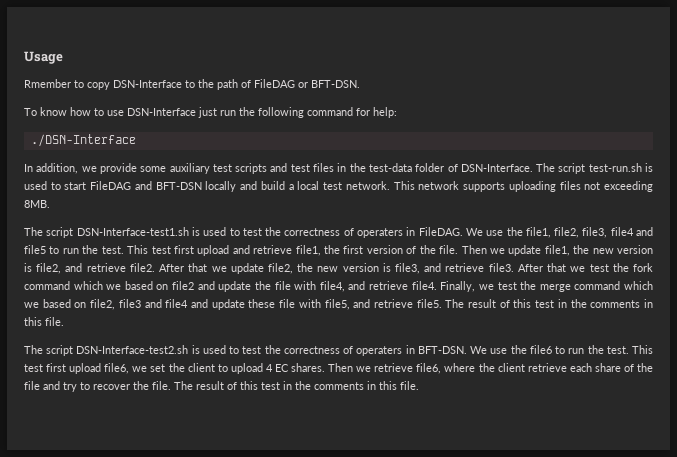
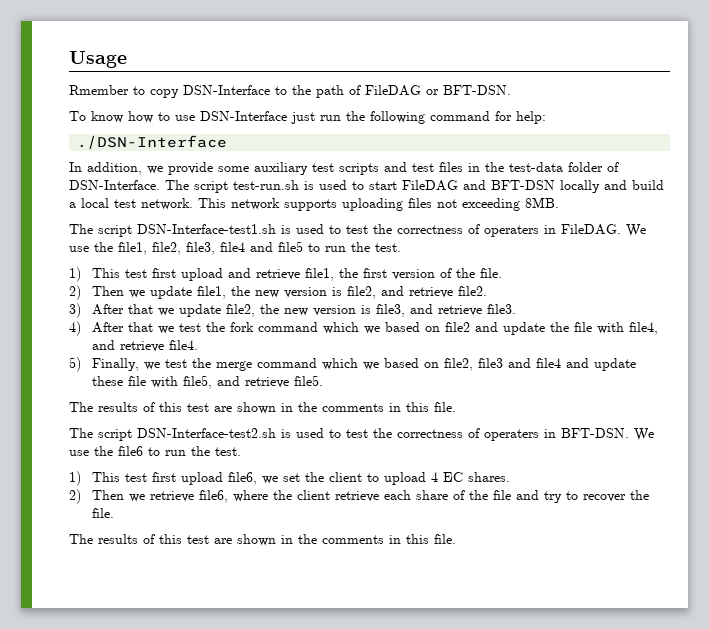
(124, 250) none -> [69,267,81,282] // 1)
(459, 249) none -> [69,285,81,300] // 2)
(155, 267) none -> [69,303,81,318] // 3)
(514, 267) none -> [69,321,81,336] // 4)
(437, 285) none -> [69,357,81,372] // 5)
[445,299,555,308] The result of this test -> [69,402,276,414] // The results of this test are shown
(629, 350) none -> [69,471,81,486] // 1)
(325, 367) none -> [69,489,81,504] // 2)
[174,381,280,390] The result of this test -> [69,534,276,546] // The results of this test are shown

